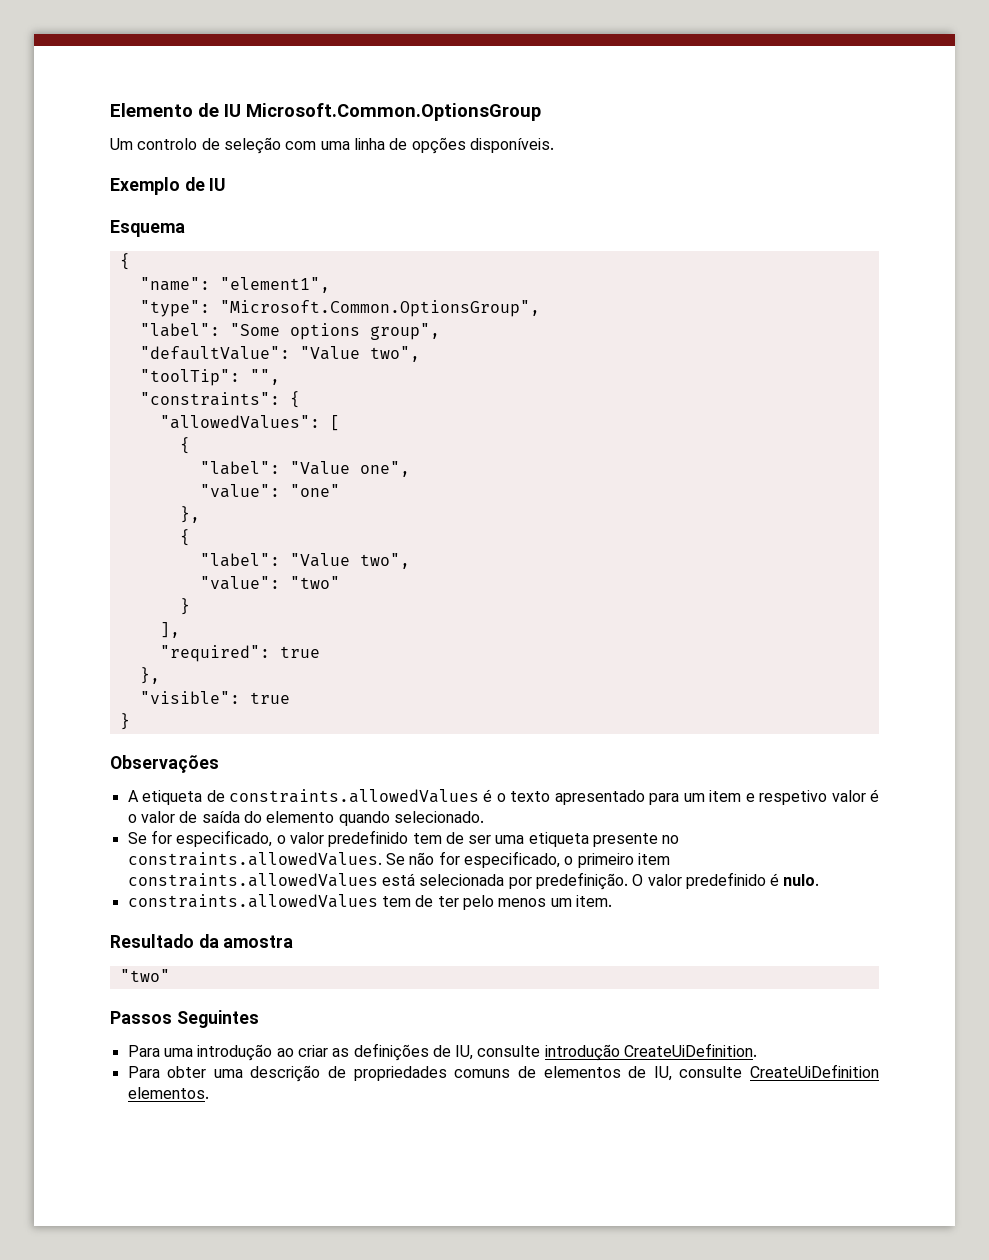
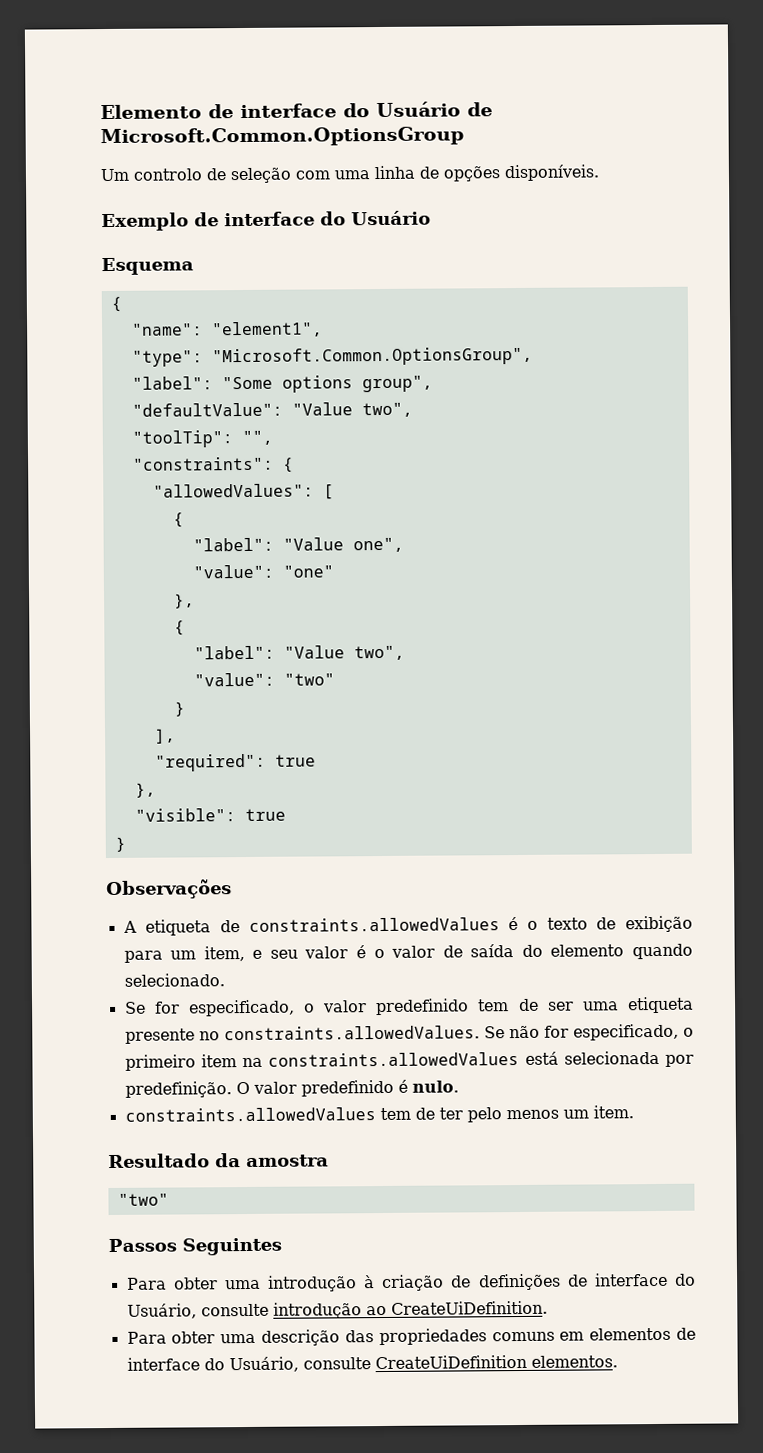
[224,104,241,117] IU -> [240,101,493,119] interface do Usuário de
[209,178,226,191] IU -> [224,210,431,227] interface do Usuário
[554,790,828,805] apresentado para um item e respetivo -> [596,915,693,933] [123,946,298,963] de exibição para um item, e seu
(670, 859) none -> [242,1057,264,1068] na
(160, 1051) none -> [173,1277,218,1290] obter
[276,1043,474,1061] ao criar as definições de IU, -> [364,1272,696,1292] [126,1303,197,1319] à criação de definições de interface do Usuário,
(620, 1052) none -> [365,1305,387,1316] ao
[328,1066,347,1078] de -> [344,1330,374,1343] das
[517,1066,536,1078] de -> [559,1331,585,1341] em
[653,1066,672,1081] IU, -> [126,1356,299,1373] interface do Usuário,

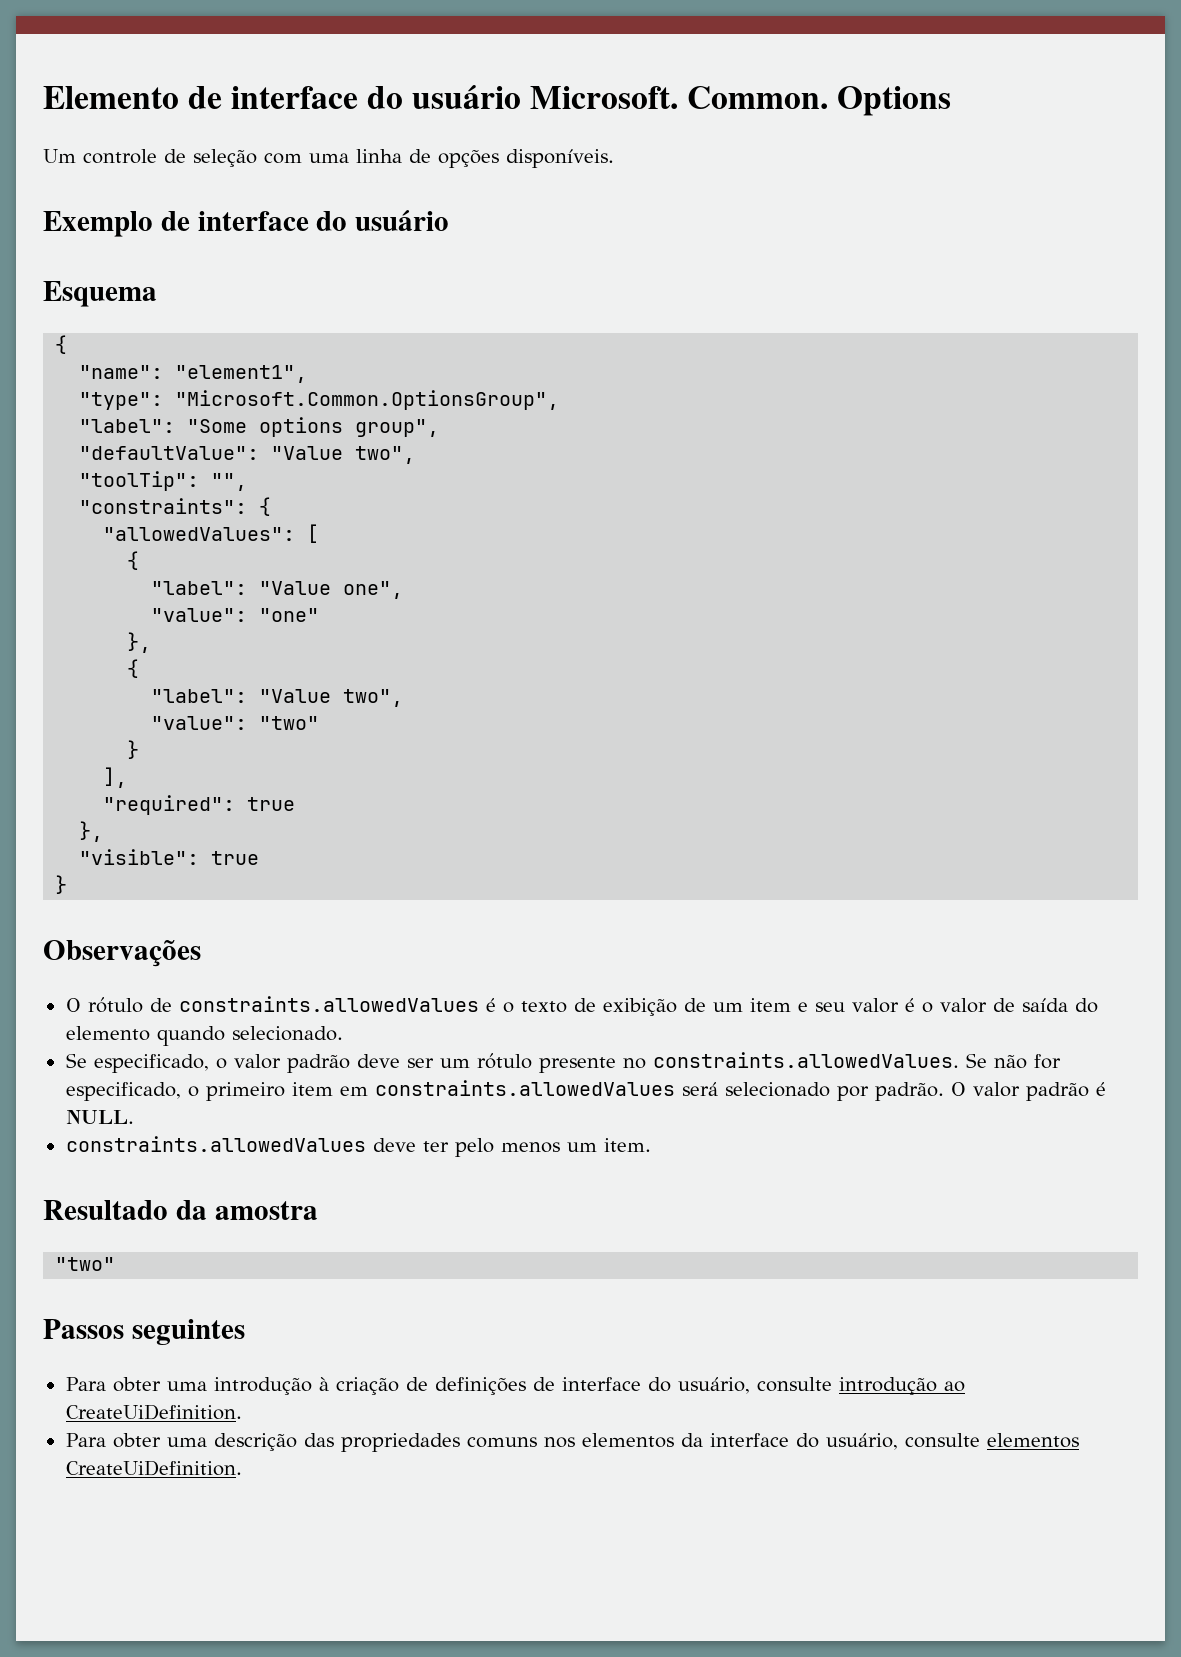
[376,101,493,118] [100,126,464,148] Usuário de Microsoft.Common.OptionsGroup -> [412,84,952,116] usuário Microsoft. Common. Options
[133,168,202,181] controlo -> [83,149,157,164] controle
[351,210,431,226] Usuário -> [355,210,450,231] usuário
[122,919,212,936] A etiqueta -> [65,997,143,1013] O rótulo
[123,946,245,963] para um item, -> [683,998,791,1012] de um item
[154,1001,180,1014] for -> (87, 1060) none
[375,996,694,1016] predefinido tem de ser uma etiqueta -> [286,1053,532,1073] padrão deve ser um rótulo
[242,1050,694,1068] [124,1079,459,1098] [124,1107,435,1122] na constraints.allowedValues está selecionada por predefinição. O valor predefinido é nulo. // constraints.allowedValues tem de -> [339,1080,1106,1101] [65,1110,134,1124] [65,1136,416,1152] em constraints.allowedValues será selecionado por padrão. O valor padrão é NULL. // constraints.allowedValues deve
[182,1237,282,1256] Seguintes -> [131,1319,245,1345] seguintes
[126,1303,197,1319] Usuário, -> [677,1377,750,1394] usuário,
[559,1327,696,1341] [126,1354,618,1373] em elementos de interface do Usuário, consulte CreateUiDefinition elementos. -> [543,1433,1079,1450] [65,1460,242,1476] nos elementos da interface do usuário, consulte elementos CreateUiDefinition.

